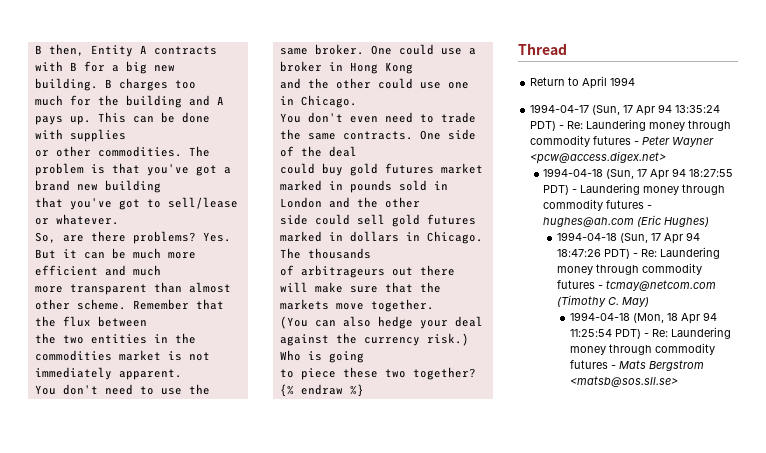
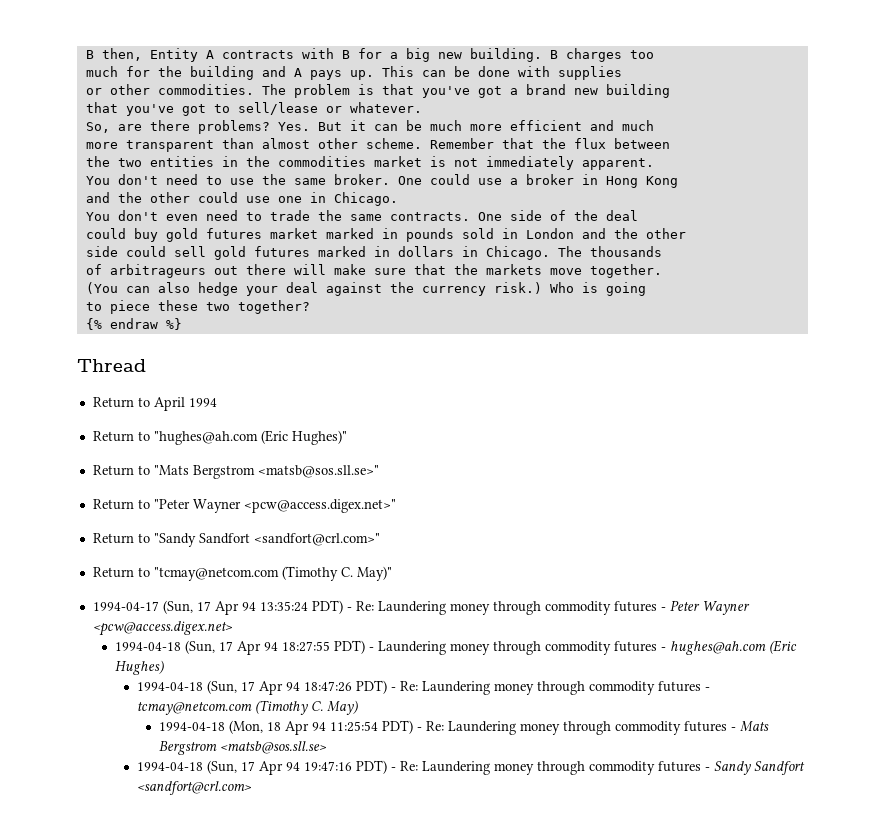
(636, 81) none -> [92,430,347,445] [92,465,379,479] [92,499,396,513] [92,533,380,547] [92,566,392,581] // Return to "hughes@ah.com (Eric Hughes)" // Return to "Mats Bergstrom <matsb@sos.sll.se>" // Return to "Peter Wayner <pcw@access.digex.net>" // Return to "Sandy Sandfort <sandfort@crl.com>" // Return to "tcmay@netcom.com (Timothy C. May)"
(679, 381) none -> [137,760,806,775] [137,781,253,795] // 1994-04-18 (Sun, 17 Apr 94 19:47:16 PDT) - Re: Laundering money through commodity futures - Sandy Sandfort <sandfort@crl.com>

